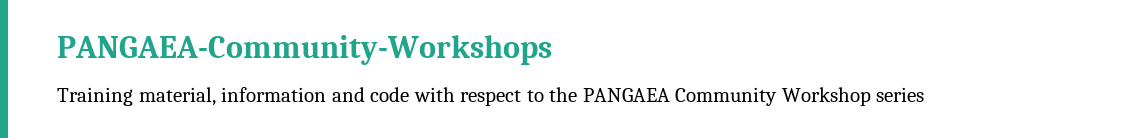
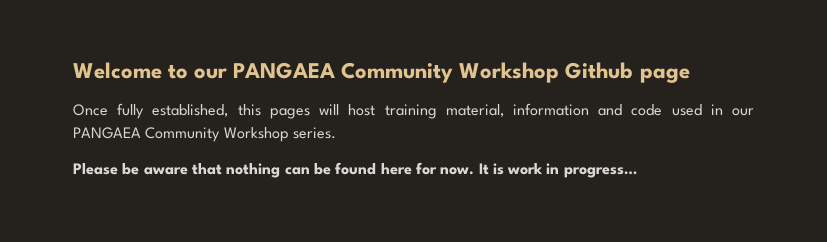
[57,35,552,65] [57,87,925,106] PANGAEA-Community-Workshops // Training material, information and code with respect to the PANGAEA Community Workshop series -> [73,62,690,83] [73,103,754,119] [73,127,336,142] [73,162,637,178] Welcome to our PANGAEA Community Workshop Github page // Once fully established, this pages will host training material, information and code used in our PANGAEA Community Workshop series. // Please be aware that nothing can be found here for now. It is work in progress…

